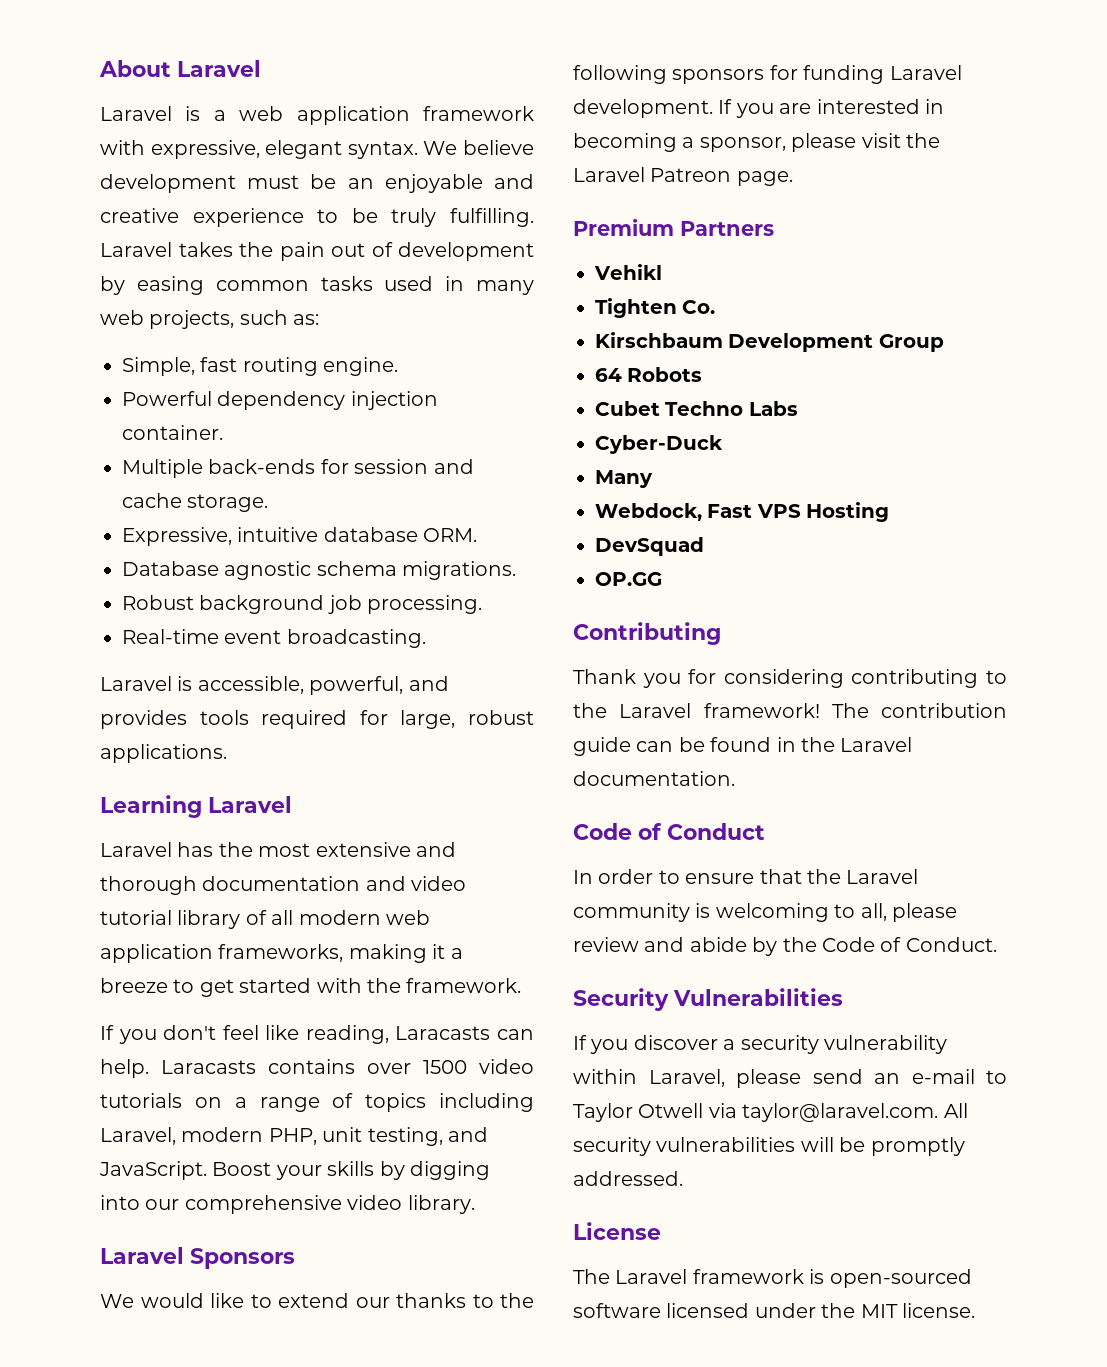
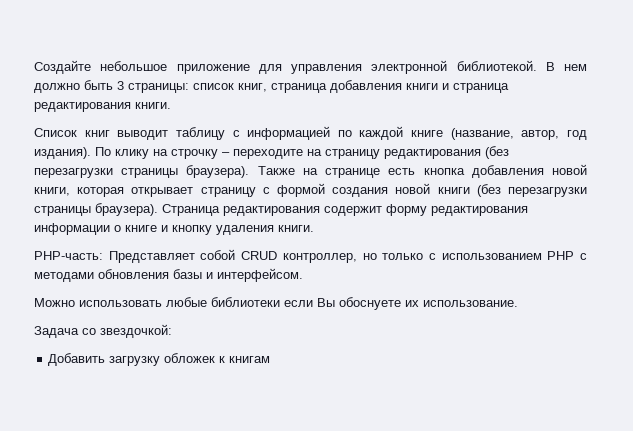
[99,60,261,77] [100,106,534,125] [100,140,534,159] [100,174,534,193] [100,208,534,227] [100,242,534,261] [100,276,534,295] [100,310,320,329] [122,357,399,376] [122,391,438,410] [122,425,223,440] [122,459,474,478] [122,493,269,512] [122,527,478,546] [122,561,517,580] [122,595,483,614] [122,629,426,648] [100,676,449,695] [100,710,534,729] [100,744,227,763] [100,795,292,818] [100,842,456,857] [100,876,467,895] [100,910,430,929] [100,944,463,963] [100,978,522,997] [100,1025,534,1044] [100,1059,534,1078] [100,1093,534,1112] [100,1127,488,1146] [99,1161,490,1180] [100,1195,475,1214] [100,1247,295,1269] [100,1293,534,1308] [573,65,962,84] [573,99,944,118] [573,133,940,152] [573,167,793,186] [573,219,774,236] [594,264,662,280] [595,298,716,318] [595,332,944,352] [595,367,703,382] [595,401,798,416] [595,435,723,454] [595,470,653,488] [595,502,890,522] [595,537,704,556] [595,572,662,586] [573,622,721,645] [573,669,1007,688] [573,703,1007,718] [573,737,913,756] [573,771,735,786] [573,823,765,840] [573,869,919,884] [573,903,957,922] [573,937,997,956] [573,988,843,1011] [573,1035,947,1054] [573,1069,1007,1088] [573,1103,968,1122] [573,1137,965,1156] [573,1171,683,1186] [573,1222,661,1240] [573,1269,972,1288] [573,1303,975,1318] About Laravel // Laravel is a web application framework with expressive, elegant syntax. We believe development must be an enjoyable and creative experience to be truly fulfilling. Laravel takes the pain out of development by easing common tasks used in many web projects, such as: // Simple, fast routing engine. // Powerful dependency injection container. // Multiple back-ends for session and cache storage. // Expressive, intuitive database ORM. // Database agnostic schema migrations. // Robust background job processing. // Real-time event broadcasting. // Laravel is accessible, powerful, and provides tools required for large, robust applications. // Learning Laravel // Laravel has the most extensive and thorough documentation and video tutorial library of all modern web application frameworks, making it a breeze to get started with the framework. // If you don't feel like reading, Laracasts can help. Laracasts contains over 1500 video tutorials on a range of topics including Laravel, modern PHP, unit testing, and JavaScript. Boost your skills by digging into our comprehensive video library. // Laravel Sponsors // We would like to extend our thanks to the following sponsors for funding Laravel development. If you are interested in becoming a sponsor, please visit the Laravel Patreon page. // Premium Partners // Vehikl // Tighten Co. // Kirschbaum Development Group // 64 Robots // Cubet Techno Labs // Cyber-Duck // Many // Webdock, Fast VPS Hosting // DevSquad // OP.GG // Contributing // Thank you for considering contributing to the Laravel framework! The contribution guide can be found in the Laravel documentation. // Code of Conduct // In order to ensure that the Laravel community is welcoming to all, please review and abide by the Code of Conduct. // Security Vulnerabilities // If you discover a security vulnerability within Laravel, please send an e-mail to Taylor Otwell via taylor@laravel.com. All security vulnerabilities will be promptly addressed. // License // The Laravel framework is open-sourced software licensed under the MIT license. -> [34,60,587,74] [34,80,509,93] [34,102,171,112] [34,126,587,140] [34,146,509,159] [34,164,587,178] [34,183,587,197] [34,203,528,216] [34,223,314,235] [34,249,587,263] [34,268,303,282] [34,297,518,310] [34,324,172,338] [48,353,271,366] Создайте небольшое приложение для управления электронной библиотекой. В нем должно быть 3 страницы: список книг, страница добавления книги и страница редактирования книги. // Список книг выводит таблицу с информацией по каждой книге (название, автор, год издания). По клику на строчку – переходите на страницу редактирования (без перезагрузки страницы браузера). Также на странице есть кнопка добавления новой книги, которая открывает страницу с формой создания новой книги (без перезагрузки страницы браузера). Страница редактирования содержит форму редактирования информации о книге и кнопку удаления книги. // PHP-часть: Представляет собой CRUD контроллер, но только с использованием PHP с методами обновления базы и интерфейсом. // Можно использовать любые библиотеки если Вы обоснуете их использование. // Задача со звездочкой: // Добавить загрузку обложек к книгам

